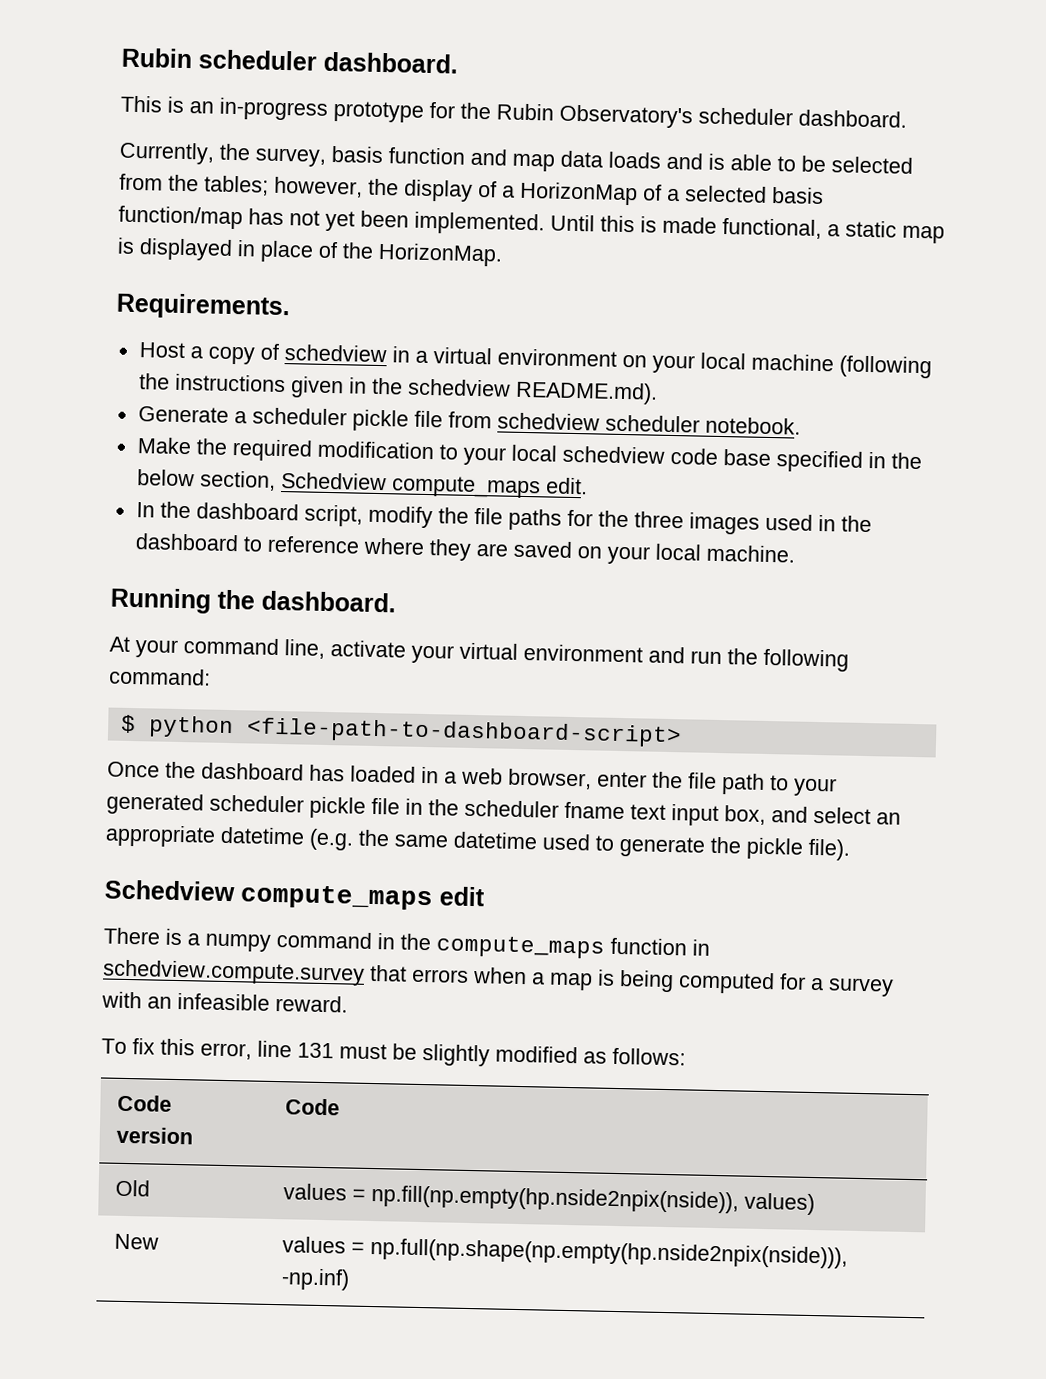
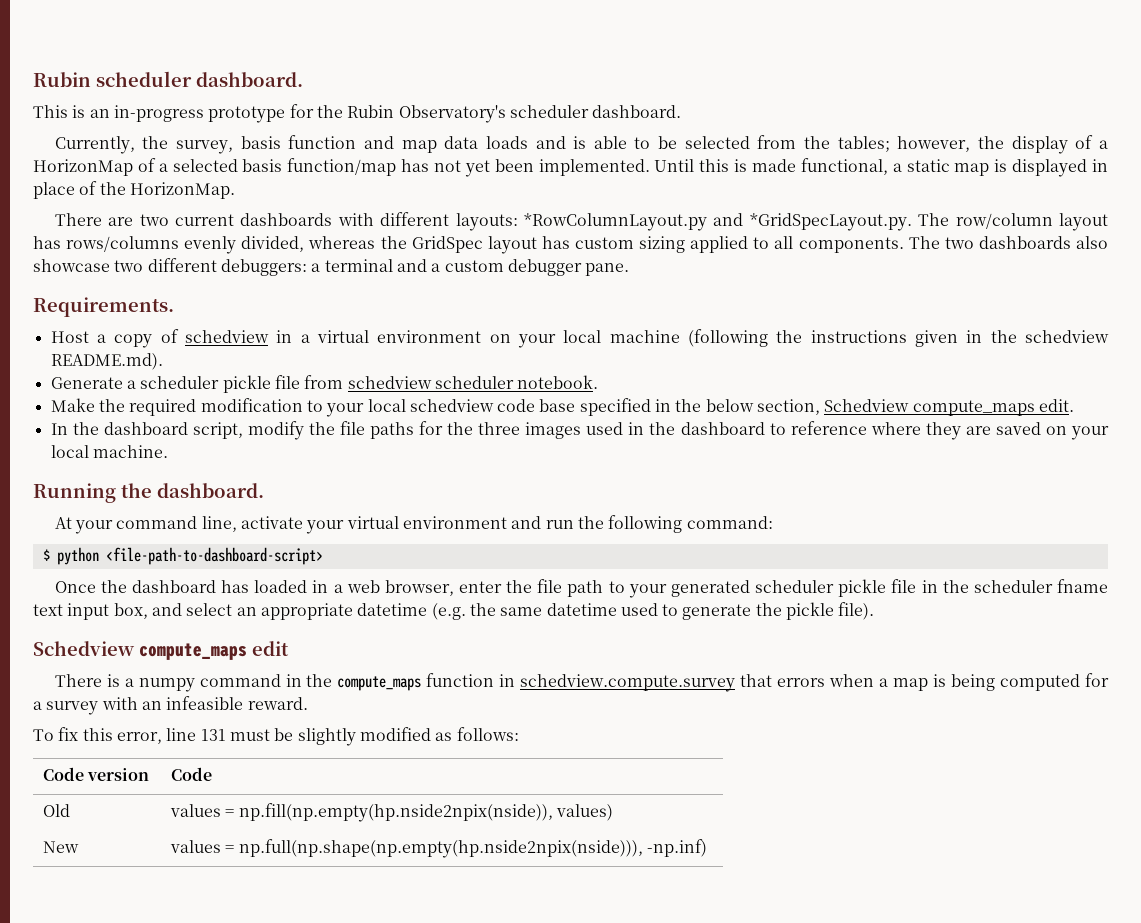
(503, 254) none -> [54,212,1109,231] [33,236,1108,254] [33,258,630,276] // There are two current dashboards with different layouts: *RowColumnLayout.py and *GridSpecLayout.py. The row/column layout has rows/columns evenly divided, whereas the GridSpec layout has custom sizing applied to all components. The two dashboards also showcase two different debuggers: a terminal and a custom debugger pane.

